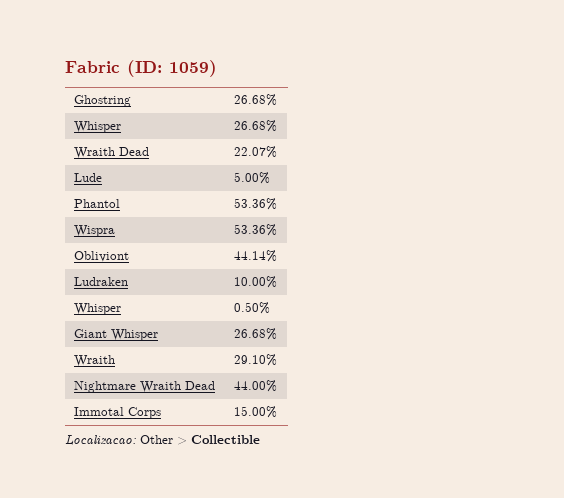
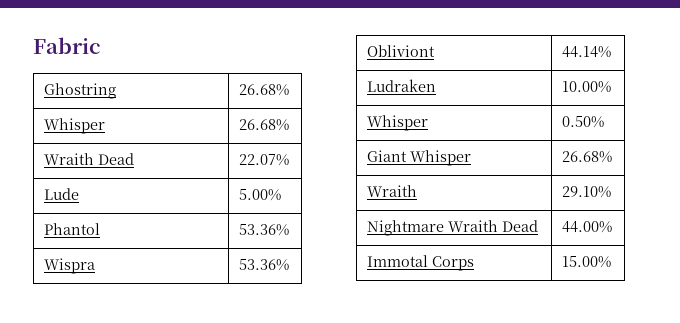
[127,60,217,77] (ID: 1059) -> (101, 45) none
[65,435,260,446] // Localizacao: Other > Collectible -> (611, 262) none

